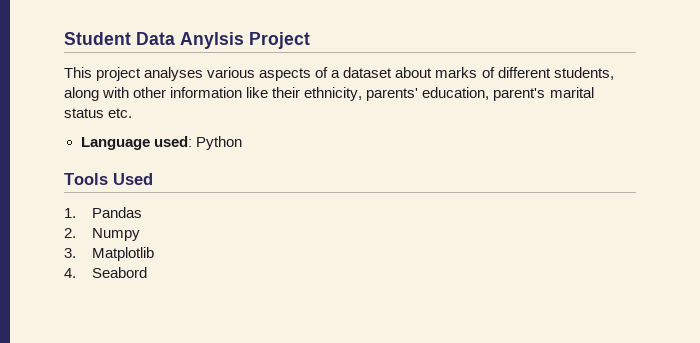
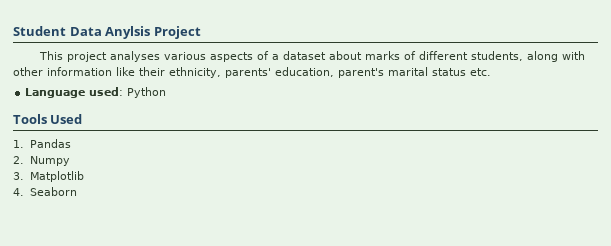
[92,267,148,278] Seabord -> [29,187,77,196] Seaborn

